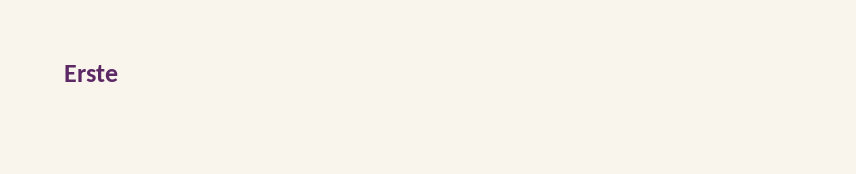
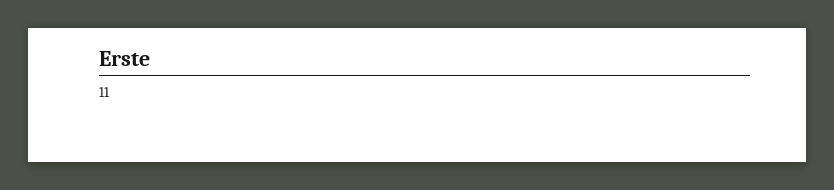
(118, 73) none -> [99,87,110,97] // 11

